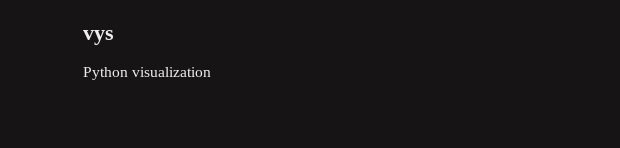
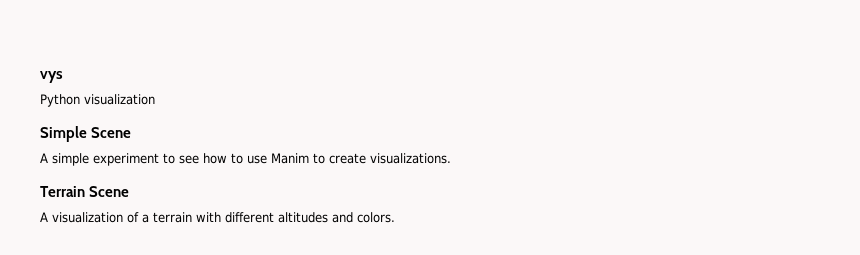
(212, 72) none -> [40,126,132,142] [40,153,451,166] [40,186,130,197] [40,212,395,223] // Simple Scene // A simple experiment to see how to use Manim to create visualizations. // Terrain Scene // A visualization of a terrain with different altitudes and colors.

